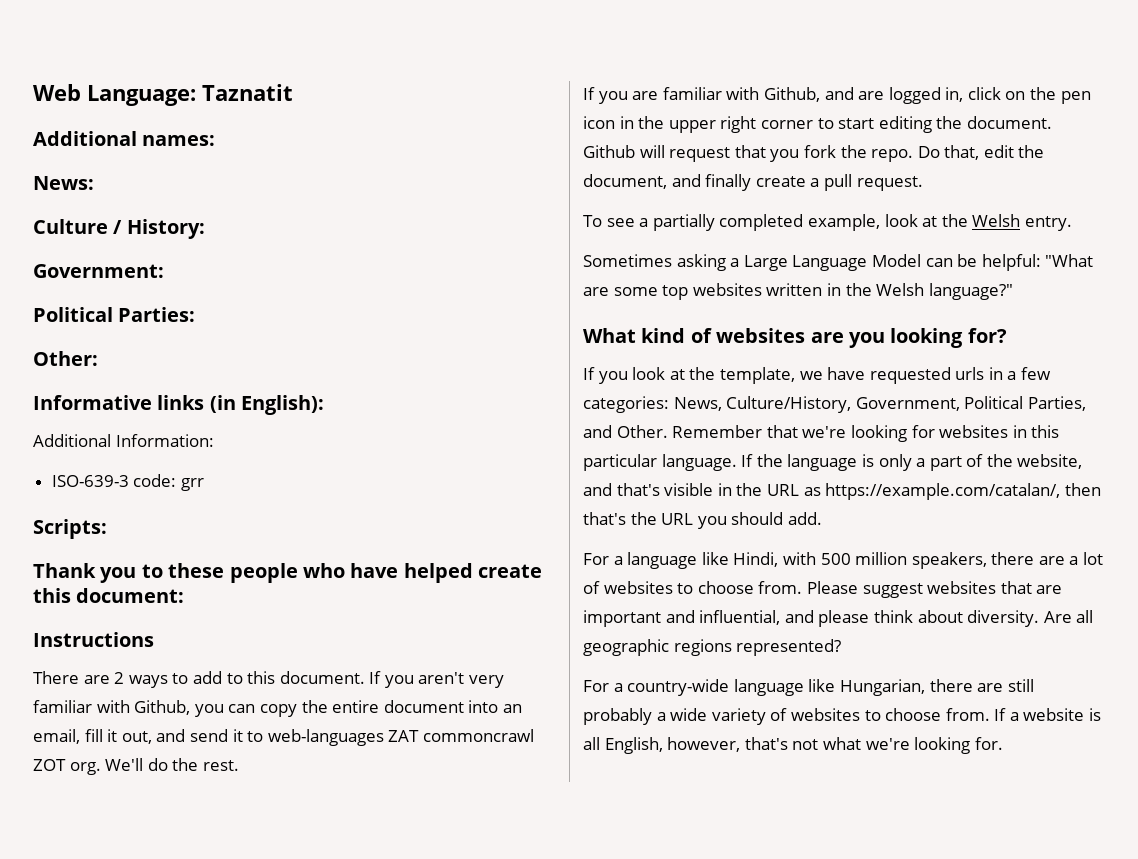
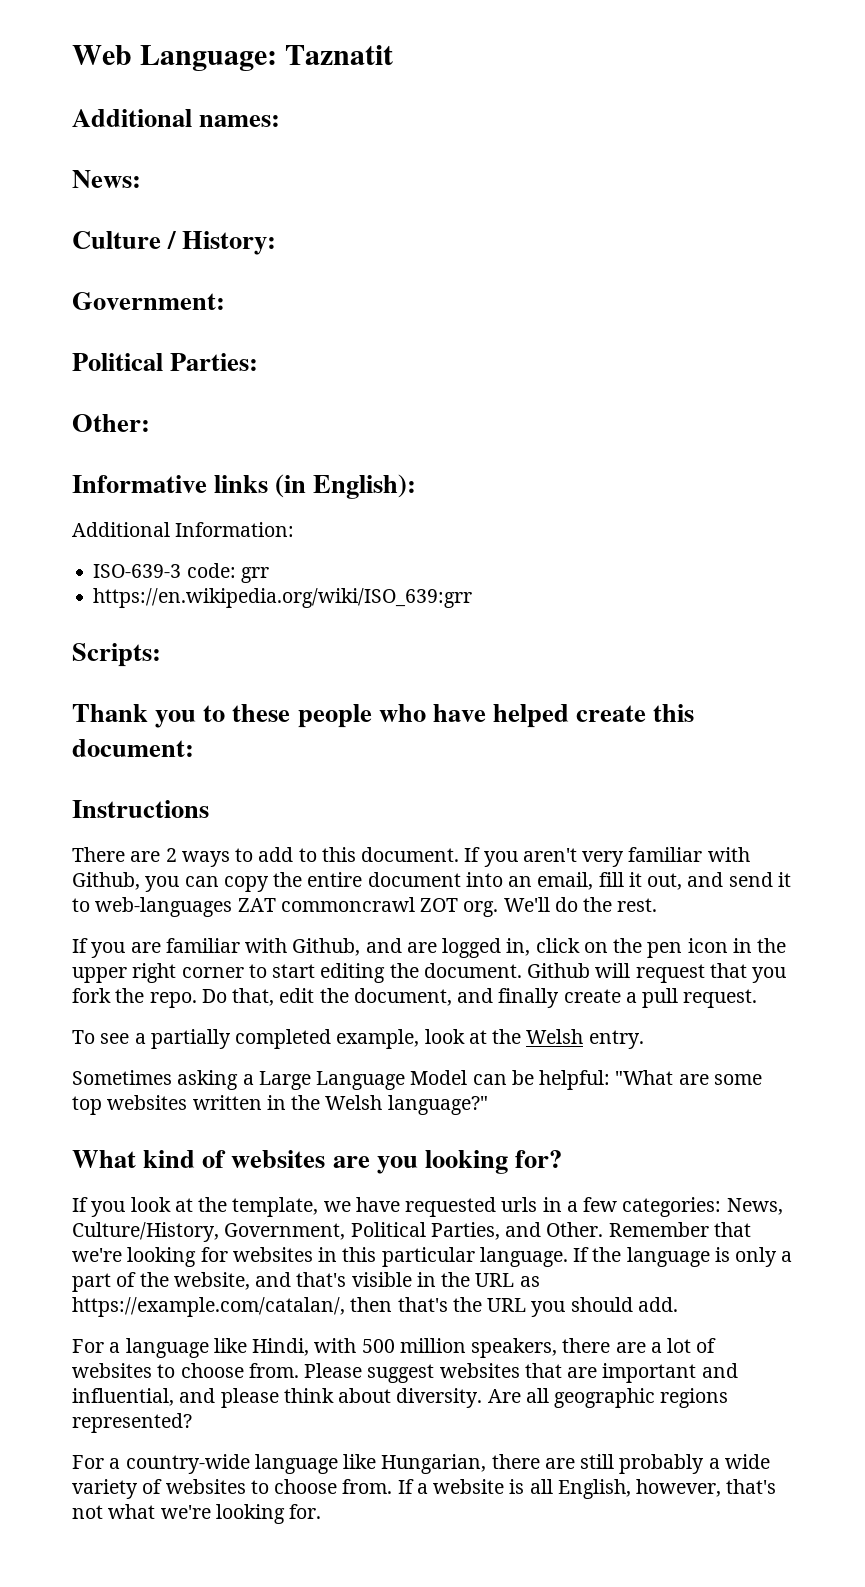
(204, 484) none -> [93,588,473,608] // https://en.wikipedia.org/wiki/ISO_639:grr

